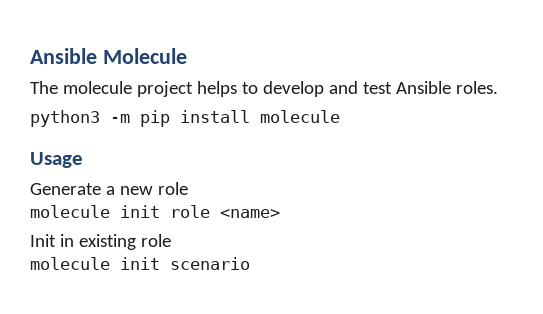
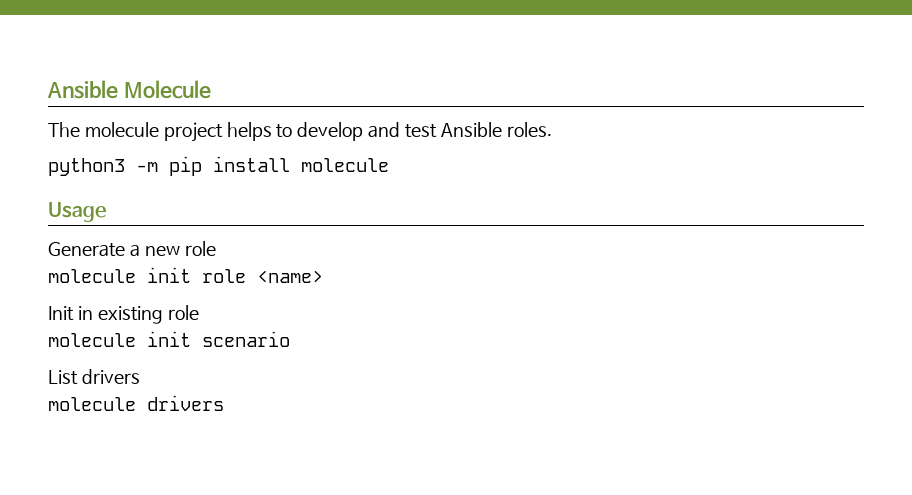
(250, 263) none -> [48,369,140,385] [48,395,224,411] // List drivers // molecule drivers

